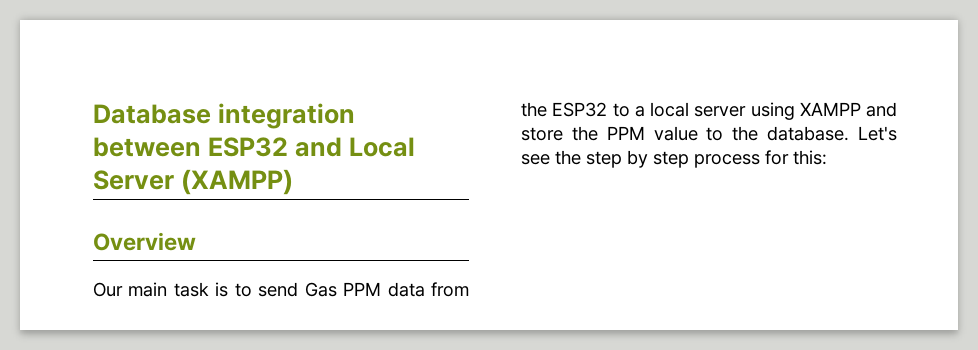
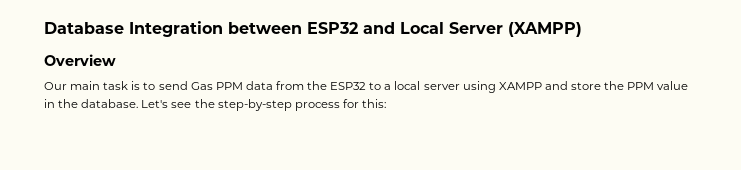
[218,103,356,129] integration -> [129,21,223,37] Integration
[706,127,724,141] to -> [44,99,55,108] in
[586,150,689,168] step by step -> [217,99,292,111] step-by-step

